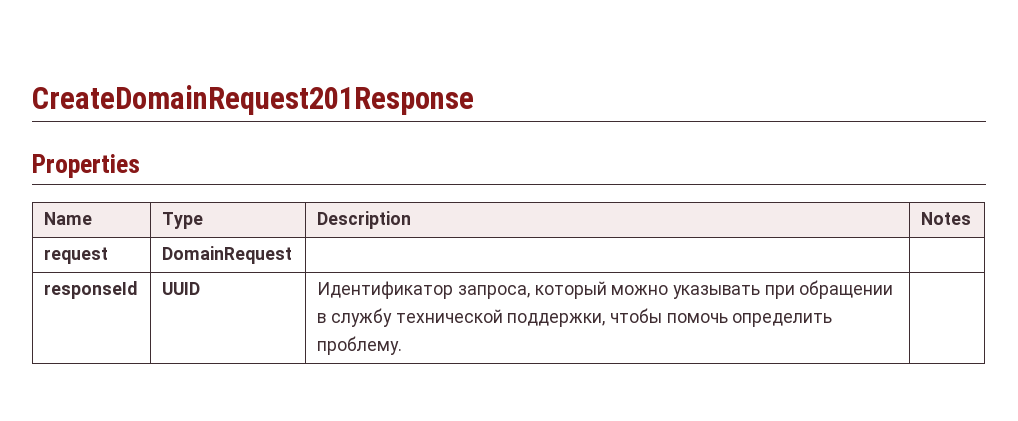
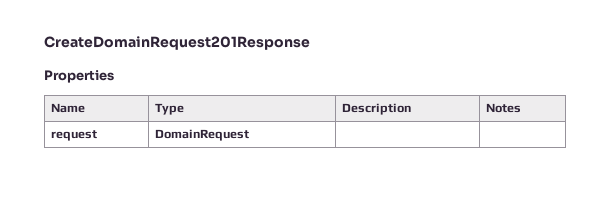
[44,281,138,299] [162,282,201,295] [317,280,894,299] [317,308,833,327] [317,336,403,355] // responseId | UUID | Идентификатор запроса, который можно указывать при обращении в службу технической поддержки, чтобы помочь определить проблему. | -> (249, 135) none

